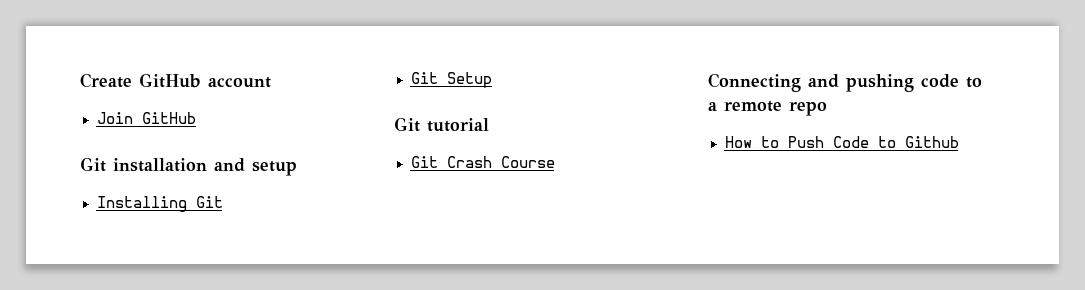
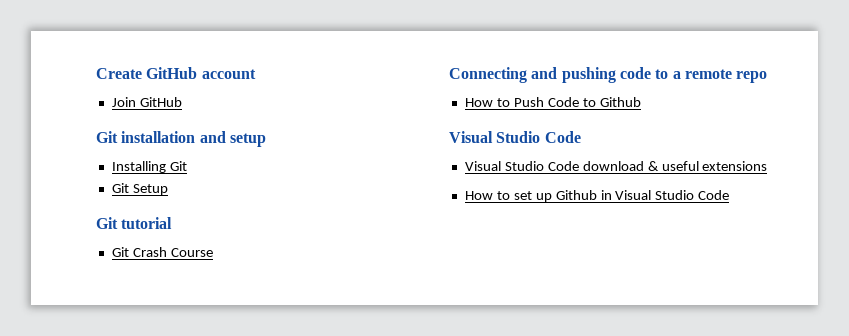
(959, 142) none -> [449,131,581,143] [464,161,768,171] [464,190,730,202] // Visual Studio Code // Visual Studio Code download & useful extensions // How to set up Github in Visual Studio Code

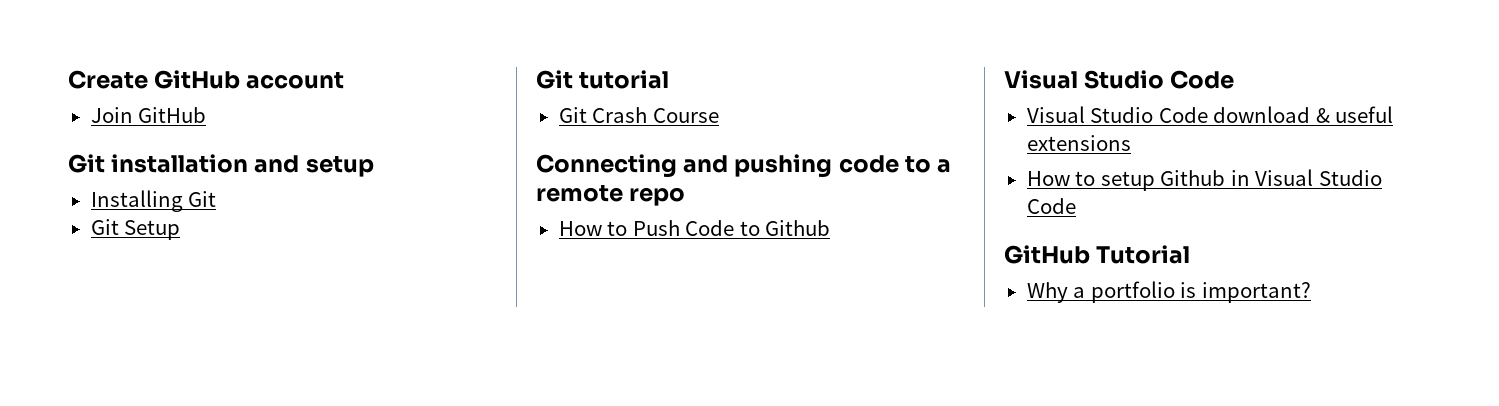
[513,191,552,202] set up -> [1100,171,1155,191] setup
(730, 195) none -> [1004,245,1191,264] [1026,281,1311,303] // GitHub Tutorial // Why a portfolio is important?

